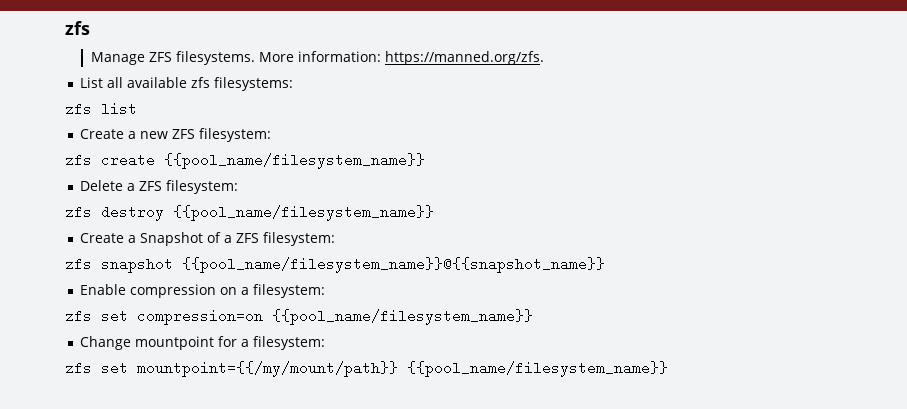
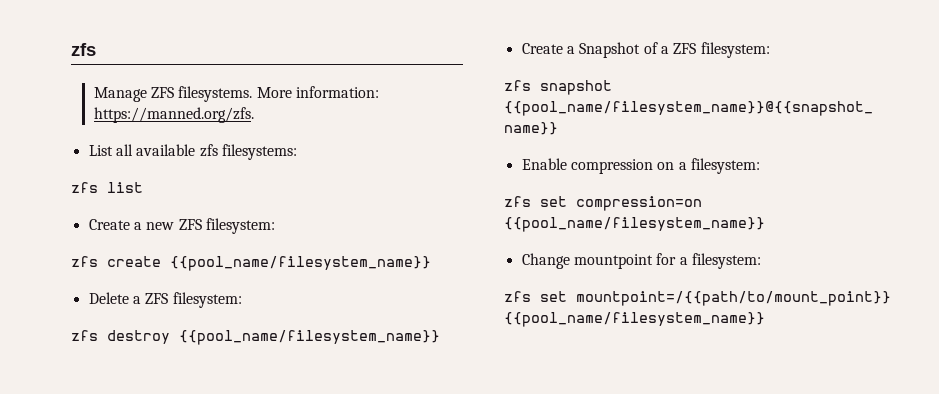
[137,361,398,377] mountpoint={{/my/mount/path}} -> [576,291,891,306] mountpoint=/{{path/to/mount_point}}

